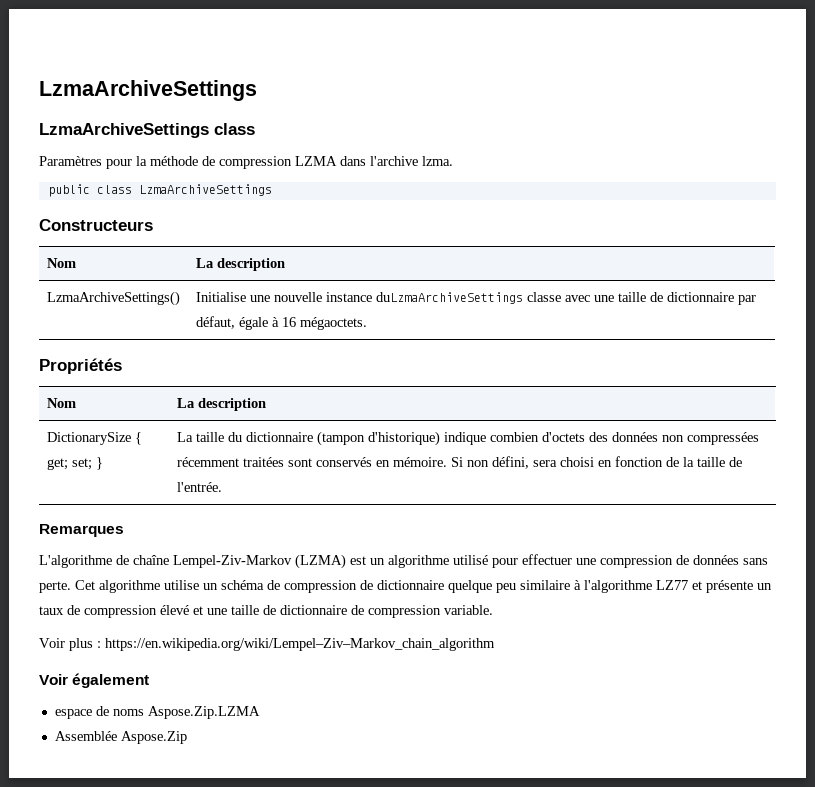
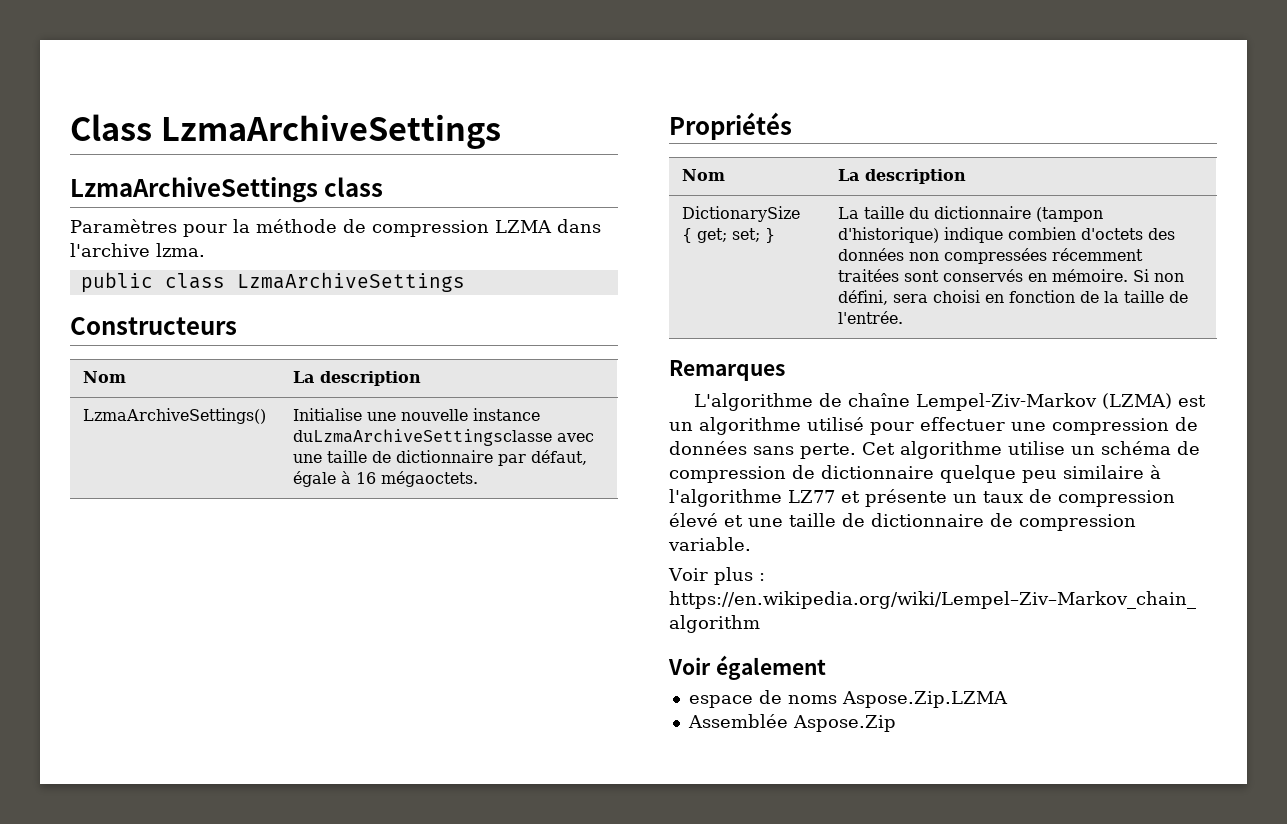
(39, 90) none -> [70,114,152,141] Class
[375,292,561,304] duLzmaArchiveSettings classe -> [293,429,553,446] duLzmaArchiveSettingsclasse

